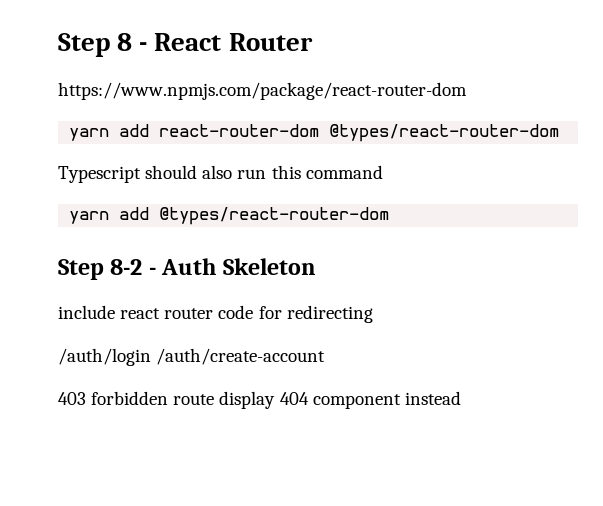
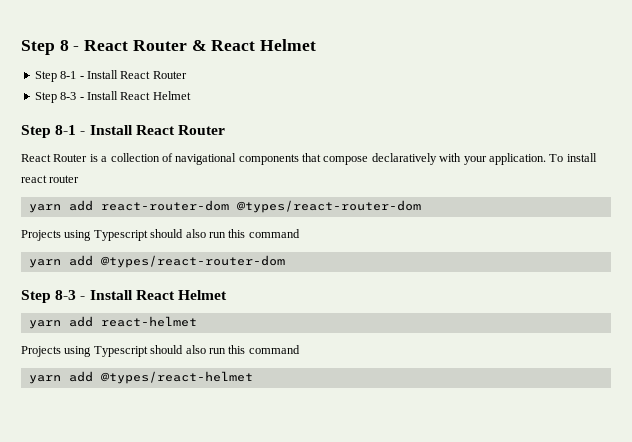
[58,82,467,100] // https://www.npmjs.com/package/react-router-dom -> [191,39,317,51] [34,70,187,82] [34,91,191,103] [21,125,225,138] [21,153,597,165] [21,175,80,183] & React Helmet // Step 8-1 - Install React Router // Step 8-3 - Install React Helmet // Step 8-1 - Install React Router // React Router is a collection of navigational components that compose declaratively with your application. To install react router
(560, 133) none -> [21,230,92,241] Projects using
[110,258,316,275] [58,305,373,323] [58,348,326,366] [58,391,461,409] 8-2 - Auth Skeleton // include react router code for redirecting // /auth/login /auth/create-account // 403 forbidden route display 404 component instead -> [55,290,227,300] [28,316,197,329] [21,345,300,357] [28,371,253,384] 8-3 - Install React Helmet // yarn add react-helmet // Projects using Typescript should also run this command // yarn add @types/react-helmet

